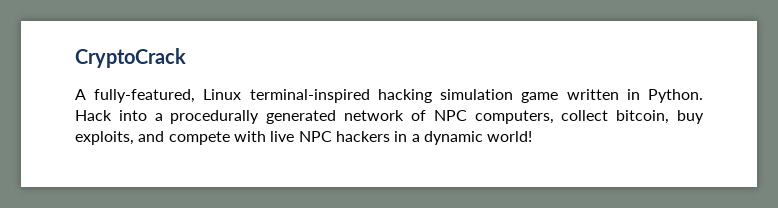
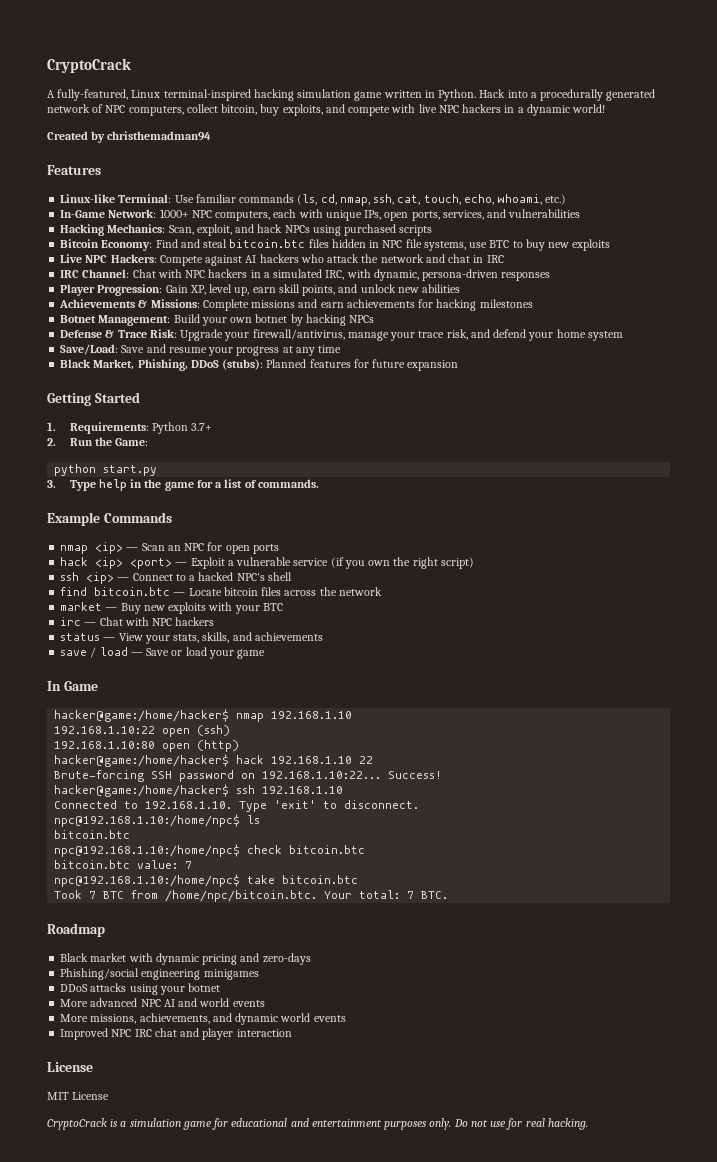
(533, 136) none -> [47,131,212,143] [47,165,101,175] [60,194,567,206] [60,209,581,221] [60,224,433,236] [60,239,611,251] [60,254,504,266] [60,269,551,281] [60,284,461,296] [59,299,533,311] [60,314,375,326] [60,329,623,341] [60,344,342,356] [60,359,459,371] [47,392,140,406] [47,422,213,434] [47,437,149,446] [54,464,158,476] [47,479,319,491] [47,512,172,526] [60,542,279,554] [60,557,474,569] [60,572,292,584] [60,587,382,596] [60,602,283,614] [60,617,215,626] [60,632,323,644] [60,647,266,659] [47,681,98,691] [54,709,353,722] [54,725,231,737] [54,740,240,752] [54,754,374,767] [54,770,443,782] [54,784,344,797] [54,800,420,812] [54,814,261,827] [54,830,131,839] [54,844,366,857] [54,860,193,869] [54,874,359,887] [54,890,449,902] [47,923,105,937] [60,953,311,965] [60,968,259,980] [60,983,221,995] [60,998,265,1007] [60,1013,346,1025] [60,1028,292,1040] [47,1062,93,1072] [47,1092,110,1100] [47,1118,588,1130] // Created by christhemadman94 // Features // Linux-like Terminal: Use familiar commands (ls, cd, nmap, ssh, cat, touch, echo, whoami, etc.) // In-Game Network: 1000+ NPC computers, each with unique IPs, open ports, services, and vulnerabilities // Hacking Mechanics: Scan, exploit, and hack NPCs using purchased scripts // Bitcoin Economy: Find and steal bitcoin.btc files hidden in NPC file systems, use BTC to buy new exploits // Live NPC Hackers: Compete against AI hackers who attack the network and chat in IRC // IRC Channel: Chat with NPC hackers in a simulated IRC, with dynamic, persona-driven responses // Player Progression: Gain XP, level up, earn skill points, and unlock new abilities // Achievements & Missions: Complete missions and earn achievements for hacking milestones // Botnet Management: Build your own botnet by hacking NPCs // Defense & Trace Risk: Upgrade your firewall/antivirus, manage your trace risk, and defend your home system // Save/Load: Save and resume your progress at any time // Black Market, Phishing, DDoS (stubs): Planned features for future expansion // Getting Started // 1. Requirements: Python 3.7+ // 2. Run the Game: // python start.py // 3. Type help in the game for a list of commands. // Example Commands // nmap <ip> — Scan an NPC for open ports // hack <ip> <port> — Exploit a vulnerable service (if you own the right script) // ssh <ip> — Connect to a hacked NPC's shell // find bitcoin.btc — Locate bitcoin files across the network // market — Buy new exploits with your BTC // irc — Chat with NPC hackers // status — View your stats, skills, and achievements // save / load — Save or load your game // In Game // hacker@game:/home/hacker$ nmap 192.168.1.10 // 192.168.1.10:22 open (ssh) // 192.168.1.10:80 open (http) // hacker@game:/home/hacker$ hack 192.168.1.10 22 // Brute-forcing SSH password on 192.168.1.10:22... Success! // hacker@game:/home/hacker$ ssh 192.168.1.10 // Connected to 192.168.1.10. Type 'exit' to disconnect. // npc@192.168.1.10:/home/npc$ ls // bitcoin.btc // npc@192.168.1.10:/home/npc$ check bitcoin.btc // bitcoin.btc value: 7 // npc@192.168.1.10:/home/npc$ take bitcoin.btc // Took 7 BTC from /home/npc/bitcoin.btc. Your total: 7 BTC. // Roadmap // Black market with dynamic pricing and zero-days // Phishing/social engineering minigames // DDoS attacks using your botnet // More advanced NPC AI and world events // More missions, achievements, and dynamic world events // Improved NPC IRC chat and player interaction // License // MIT License // CryptoCrack is a simulation game for educational and entertainment purposes only. Do not use for real hacking.

